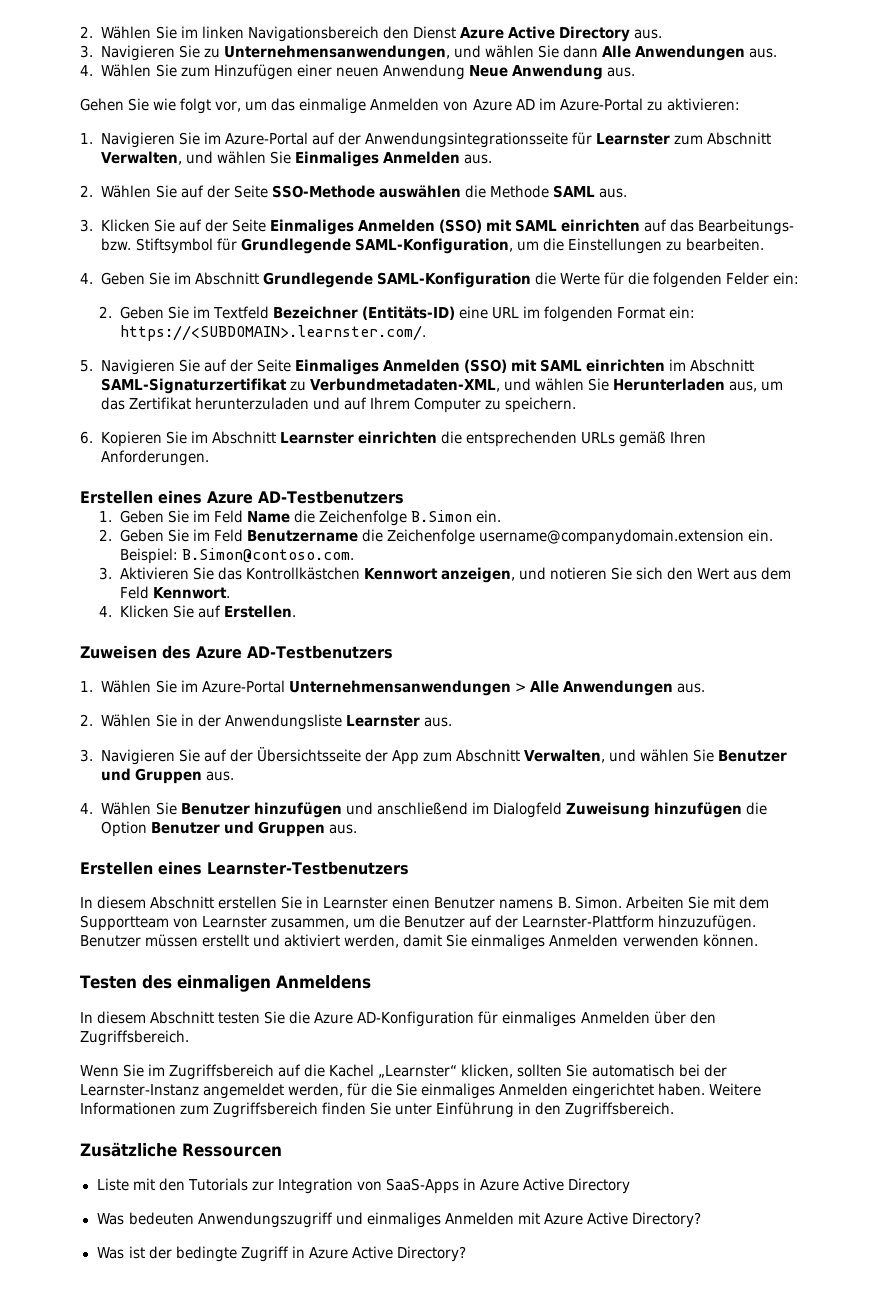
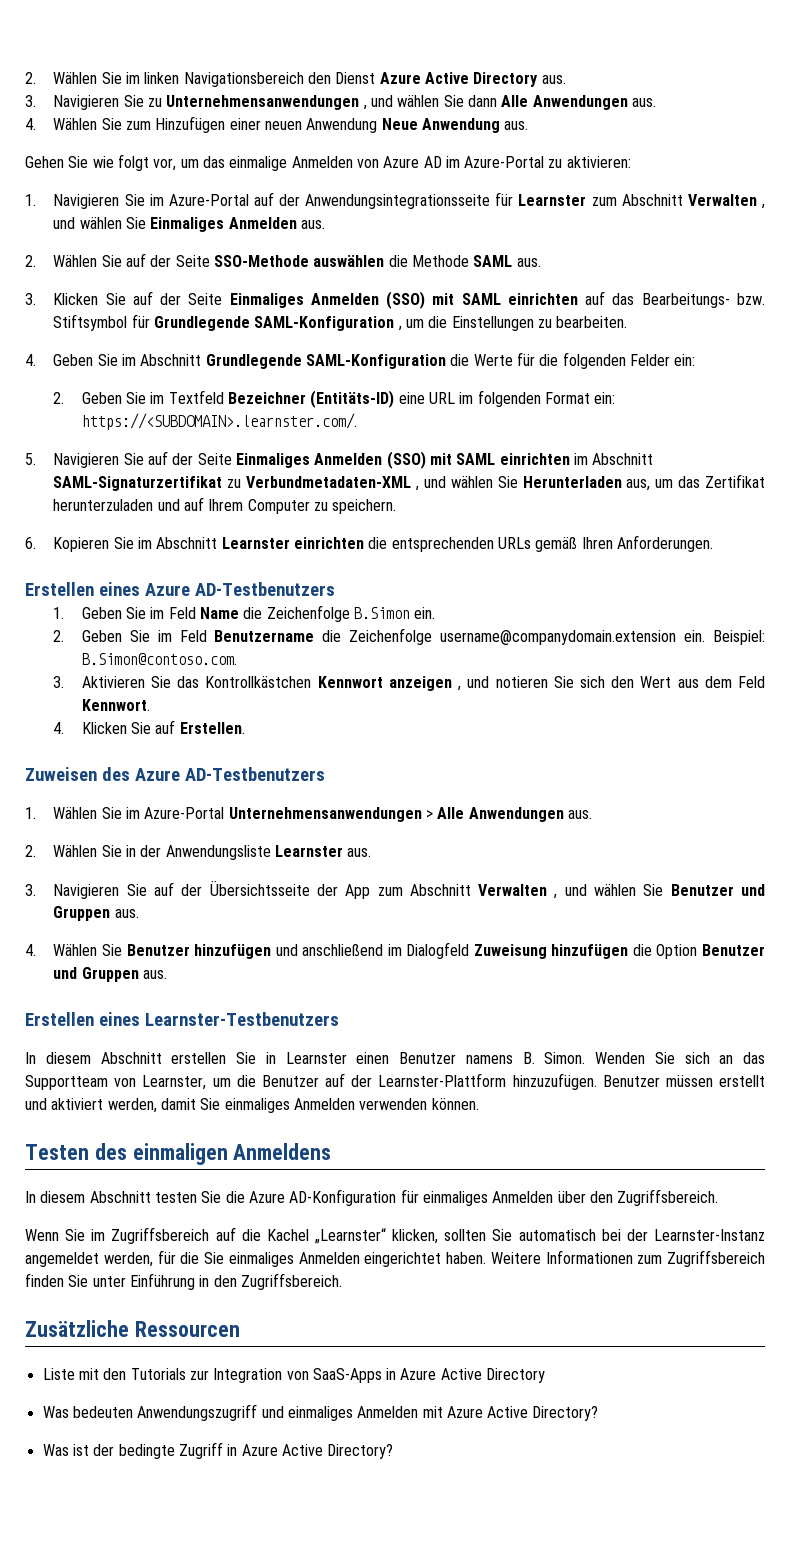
[223,45,450,61] Unternehmensanwendungen, -> [166,95,367,110] Unternehmensanwendungen ,
[100,151,182,165] Verwalten, -> [687,194,766,209] Verwalten ,
[354,238,513,254] SAML-Konfiguration, -> [254,316,402,331] SAML-Konfiguration ,
[309,378,500,392] Verbundmetadaten-XML, -> [246,476,420,491] Verbundmetadaten-XML ,
[441,567,516,583] anzeigen, -> [388,676,462,691] anzeigen ,
[523,749,605,763] Verwalten, -> [478,884,558,899] Verwalten ,
[625,896,769,909] [80,915,350,931] Arbeiten Sie mit dem Supportteam von Learnster zusammen, -> [595,1052,765,1064] [25,1075,207,1090] Wenden Sie sich an das Supportteam von Learnster,

